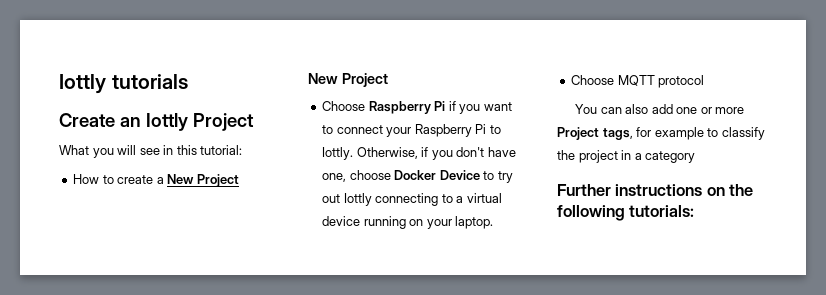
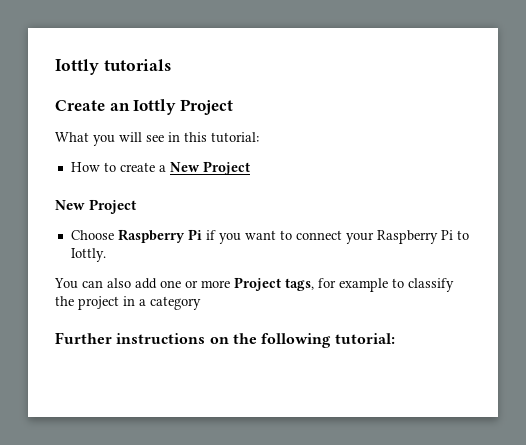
[356,147,516,160] [322,170,513,183] [322,193,502,206] [322,216,494,229] [571,75,705,88] Otherwise, if you don't have one, choose Docker Device to try out Iottly connecting to a virtual device running on your laptop. // Choose MQTT protocol -> (106, 255) none
[629,205,695,217] tutorials: -> [334,333,395,344] tutorial:

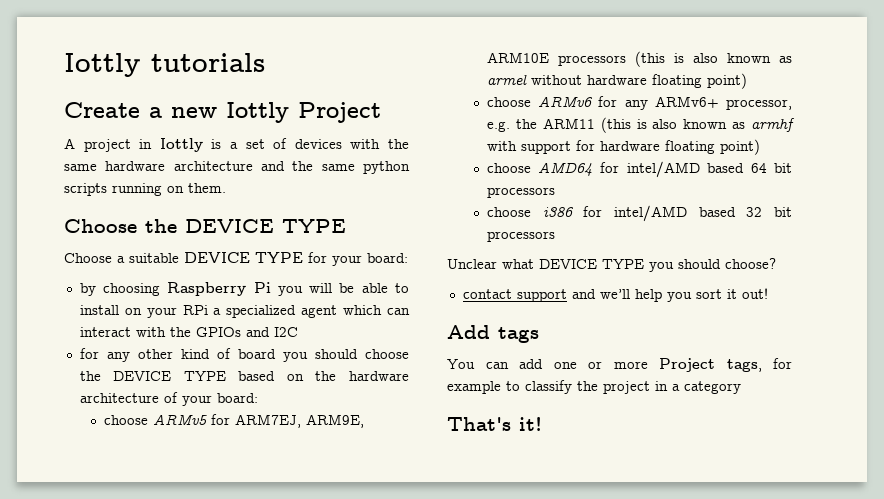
[109,103,130,111] an -> [149,107,217,118] a new
[55,132,259,146] [70,161,250,175] [55,199,138,214] [70,229,469,244] [70,248,106,262] What you will see in this tutorial: // How to create a New Project // New Project // Choose Raspberry Pi if you want to connect your Raspberry Pi to Iottly. -> [64,138,409,152] [64,161,410,174] [64,183,226,196] [64,219,346,233] [64,252,408,266] [79,282,410,296] [79,305,410,318] [79,327,298,337] [79,348,409,362] [79,371,409,381] [79,392,258,406] [103,414,364,428] [486,51,792,67] [486,73,747,89] [486,96,792,110] [486,117,795,133] [486,139,760,155] [486,161,792,178] [486,187,555,198] [486,205,792,222] [486,231,555,242] [447,258,776,272] [462,288,768,302] [447,325,539,343] A project in Iottly is a set of devices with the same hardware architecture and the same python scripts running on them. // Choose the DEVICE TYPE // Choose a suitable DEVICE TYPE for your board: // by choosing Raspberry Pi you will be able to install on your RPi a specialized agent which can interact with the GPIOs and I2C // for any other kind of board you should choose the DEVICE TYPE based on the hardware architecture of your board: // choose ARMv5 for ARM7EJ, ARM9E, ARM10E processors (this is also known as armel without hardware floating point) // choose ARMv6 for any ARMv6+ processor, e.g. the ARM11 (this is also known as armhf with support for hardware floating point) // choose AMD64 for intel/AMD based 64 bit processors // choose i386 for intel/AMD based 32 bit processors // Unclear what DEVICE TYPE you should choose? // contact support and we’ll help you sort it out! // Add tags
[107,278,131,288] also -> (509, 365) none
[55,332,395,348] Further instructions on the following tutorial: -> [447,417,542,431] That's it!

